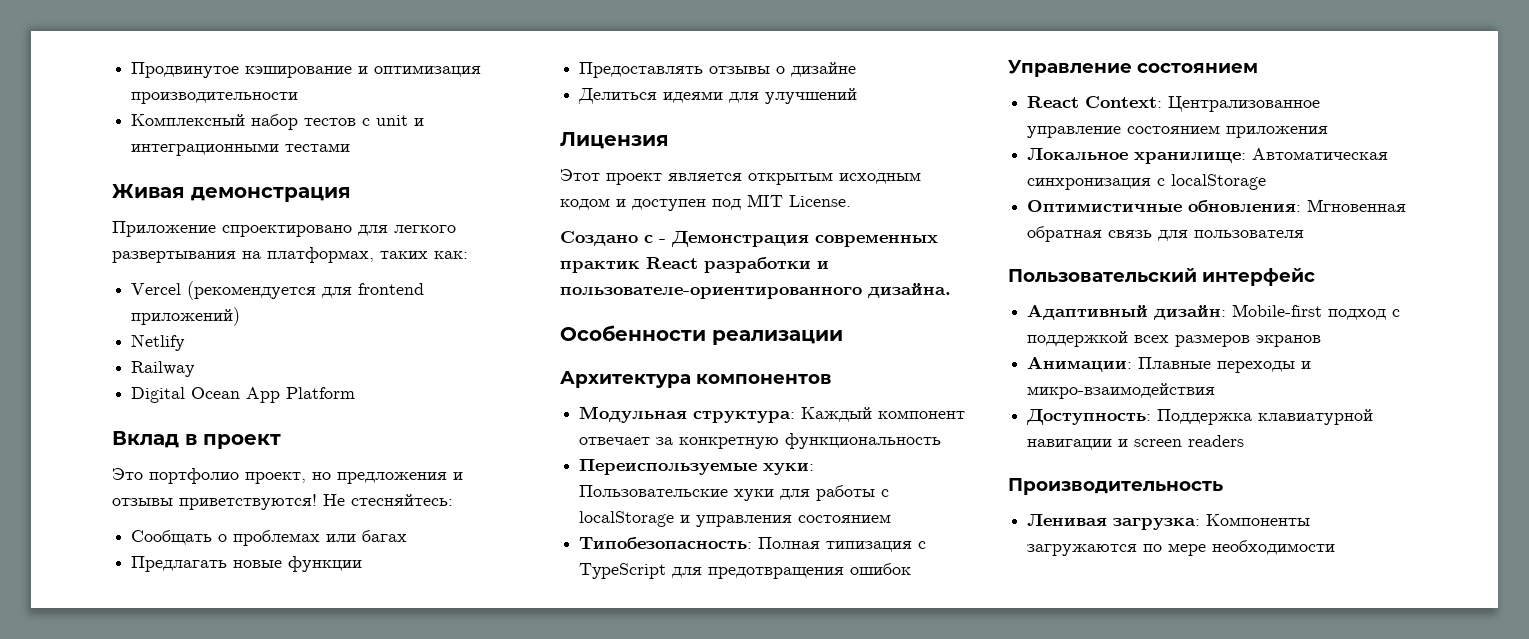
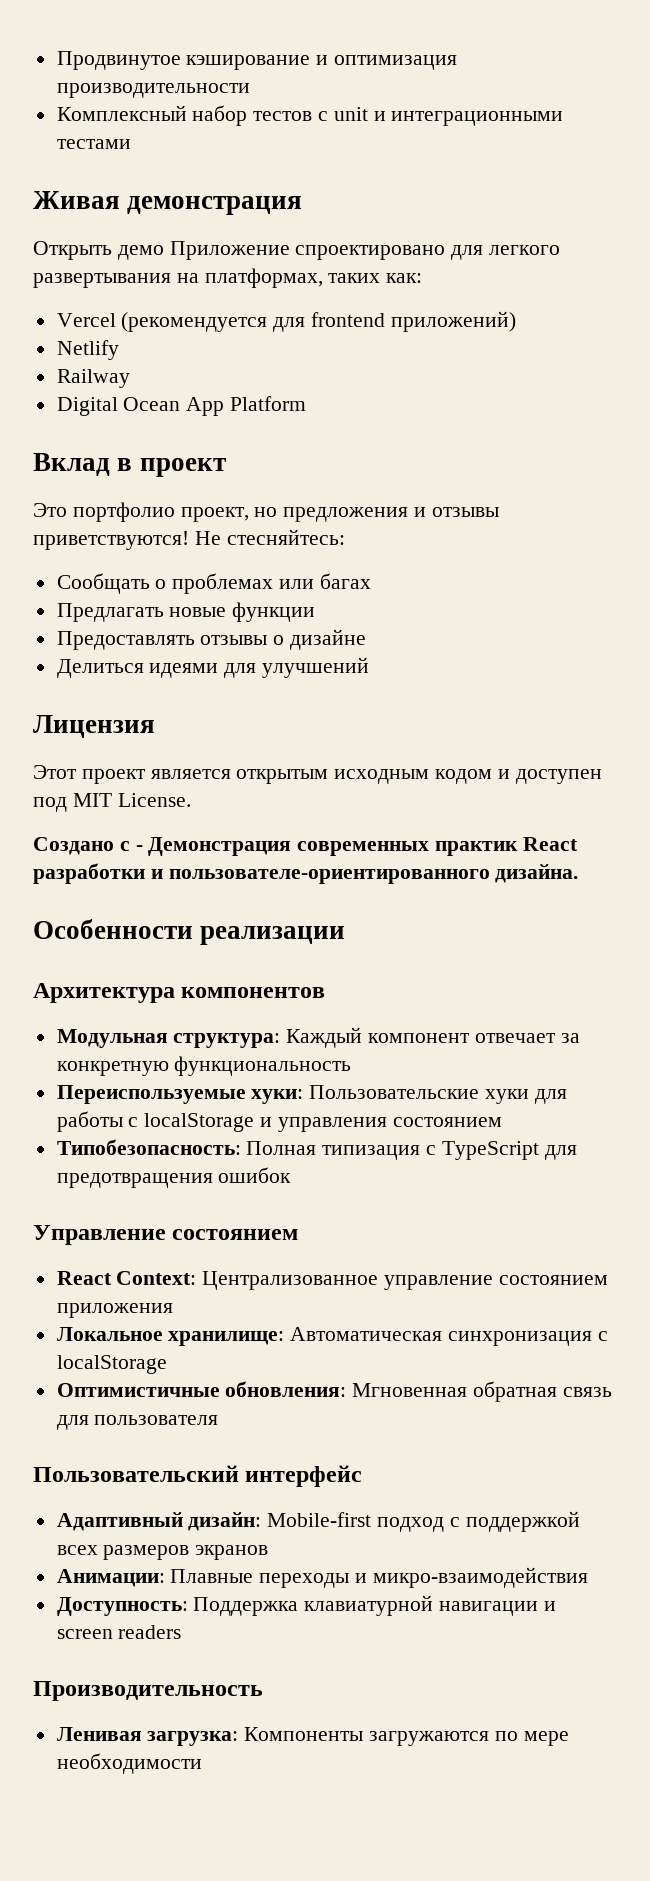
(351, 194) none -> [33,241,164,260] Открыть демо

